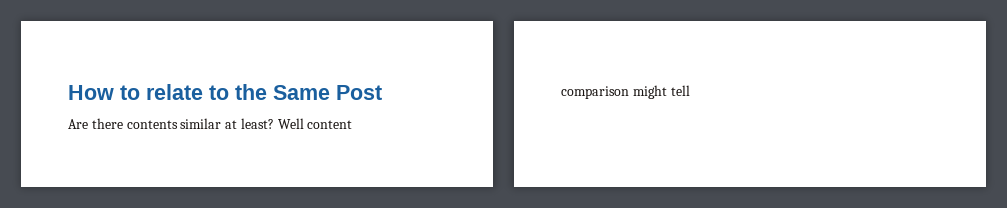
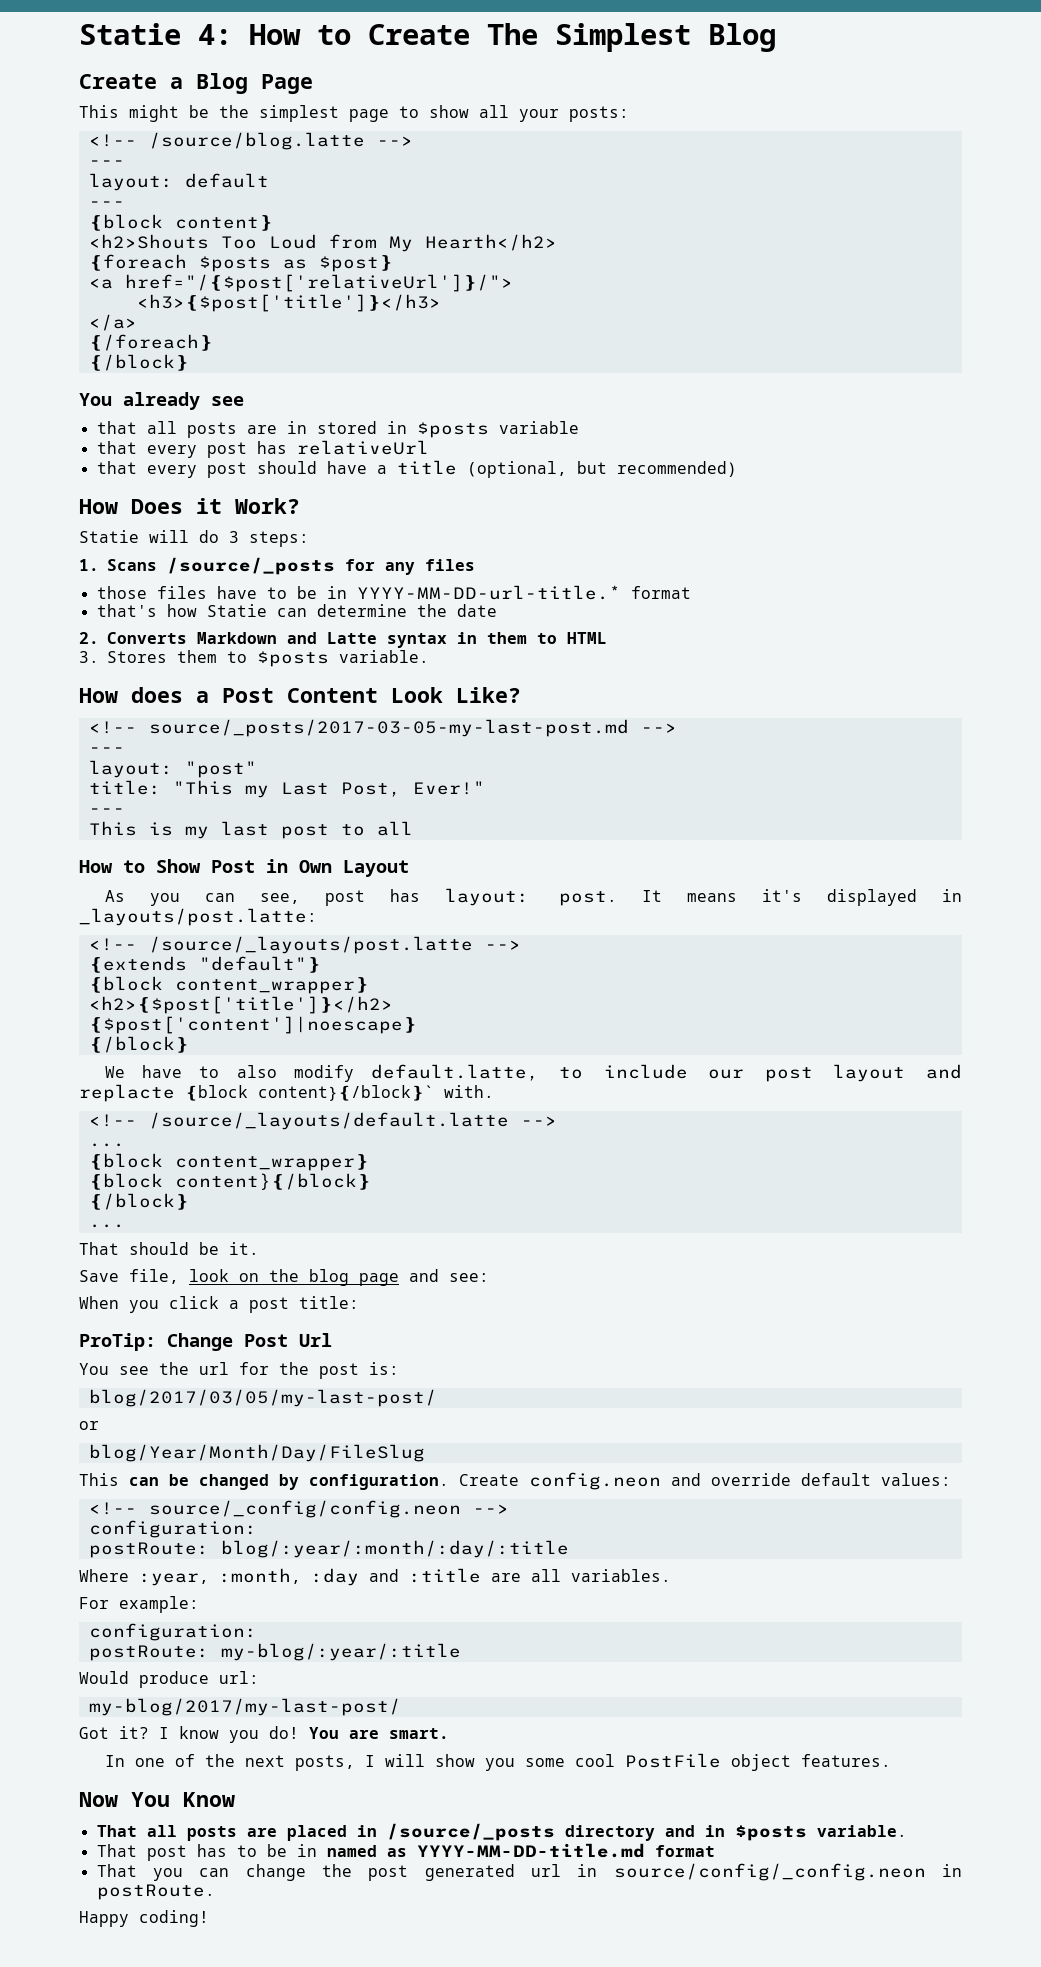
[68,84,382,100] [68,118,353,129] [561,85,690,99] How to relate to the Same Post // Are there contents similar at least? Well content comparison might tell -> [79,23,776,52] [79,73,313,94] [79,105,629,122] [88,132,413,150] [88,160,125,166] [88,173,269,191] [88,201,125,207] [88,214,273,231] [88,234,557,252] [88,254,393,272] [88,274,513,292] [136,294,441,312] [88,314,137,331] [88,334,213,351] [88,354,189,371] [79,392,244,410] [96,421,579,438] [96,440,429,458] [96,460,737,478] [79,498,300,514] [79,530,309,547] [79,557,475,575] [96,585,691,600] [96,604,497,617] [79,632,607,648] [79,650,429,667] [79,687,521,703] [88,719,677,737] [88,747,125,753] [88,760,257,778] [88,780,485,798] [88,808,125,814] [88,821,413,839] [79,859,409,877] [105,888,963,906] [79,908,317,926] [88,936,521,954] [88,956,321,973] [88,976,369,994] [88,996,393,1014] [88,1016,417,1034] [88,1036,189,1053] [105,1064,962,1082] [79,1084,494,1102] [88,1112,557,1130] [88,1143,125,1147] [88,1153,369,1171] [88,1173,371,1190] [88,1193,189,1210] [88,1224,125,1228] [79,1242,259,1255] [79,1269,489,1286] [79,1296,359,1313] [79,1333,332,1351] [79,1362,399,1379] [88,1389,437,1407] [79,1421,99,1430] [88,1444,425,1462] [79,1472,951,1490] [88,1500,509,1518] [88,1520,257,1538] [88,1540,569,1558] [79,1568,671,1586] [79,1596,199,1613] [88,1623,257,1641] [88,1643,461,1661] [79,1671,259,1688] [88,1698,401,1716] [79,1726,449,1743] [105,1753,892,1771] [79,1792,235,1807] [96,1823,907,1841] [96,1843,715,1861] [96,1863,962,1881] [96,1884,215,1900] [79,1910,209,1927] Statie 4: How to Create The Simplest Blog // Create a Blog Page // This might be the simplest page to show all your posts: // <!-- /source/blog.latte --> // --- // layout: default // --- // ❴block content❵ // <h2>Shouts Too Loud from My Hearth</h2> // ❴foreach $posts as $post❵ // <a href="/❴$post['relativeUrl']❵/"> // <h3>❴$post['title']❵</h3> // </a> // ❴/foreach❵ // ❴/block❵ // You already see // that all posts are in stored in $posts variable // that every post has relativeUrl // that every post should have a title (optional, but recommended) // How Does it Work? // Statie will do 3 steps: // 1. Scans /source/_posts for any files // those files have to be in YYYY-MM-DD-url-title.* format // that's how Statie can determine the date // 2. Converts Markdown and Latte syntax in them to HTML // 3. Stores them to $posts variable. // How does a Post Content Look Like? // <!-- source/_posts/2017-03-05-my-last-post.md --> // --- // layout: "post" // title: "This my Last Post, Ever!" // --- // This is my last post to all // How to Show Post in Own Layout // As you can see, post has layout: post. It means it's displayed in _layouts/post.latte: // <!-- /source/_layouts/post.latte --> // ❴extends "default"❵ // ❴block content_wrapper❵ // <h2>❴$post['title']❵</h2> // ❴$post['content']|noescape❵ // ❴/block❵ // We have to also modify default.latte, to include our post layout and replacte ❴block content}❴/block❵` with. // <!-- /source/_layouts/default.latte --> // ... // ❴block content_wrapper❵ // ❴block content}❴/block❵ // ❴/block❵ // ... // That should be it. // Save file, look on the blog page and see: // When you click a post title: // ProTip: Change Post Url // You see the url for the post is: // blog/2017/03/05/my-last-post/ // or // blog/Year/Month/Day/FileSlug // This can be changed by configuration. Create config.neon and override default values: // <!-- source/_config/config.neon --> // configuration: // postRoute: blog/:year/:month/:day/:title // Where :year, :month, :day and :title are all variables. // For example: // configuration: // postRoute: my-blog/:year/:title // Would produce url: // my-blog/2017/my-last-post/ // Got it? I know you do! You are smart. // In one of the next posts, I will show you some cool PostFile object features. // Now You Know // That all posts are placed in /source/_posts directory and in $posts variable. // That post has to be in named as YYYY-MM-DD-title.md format // That you can change the post generated url in source/config/_config.neon in postRoute. // Happy coding!

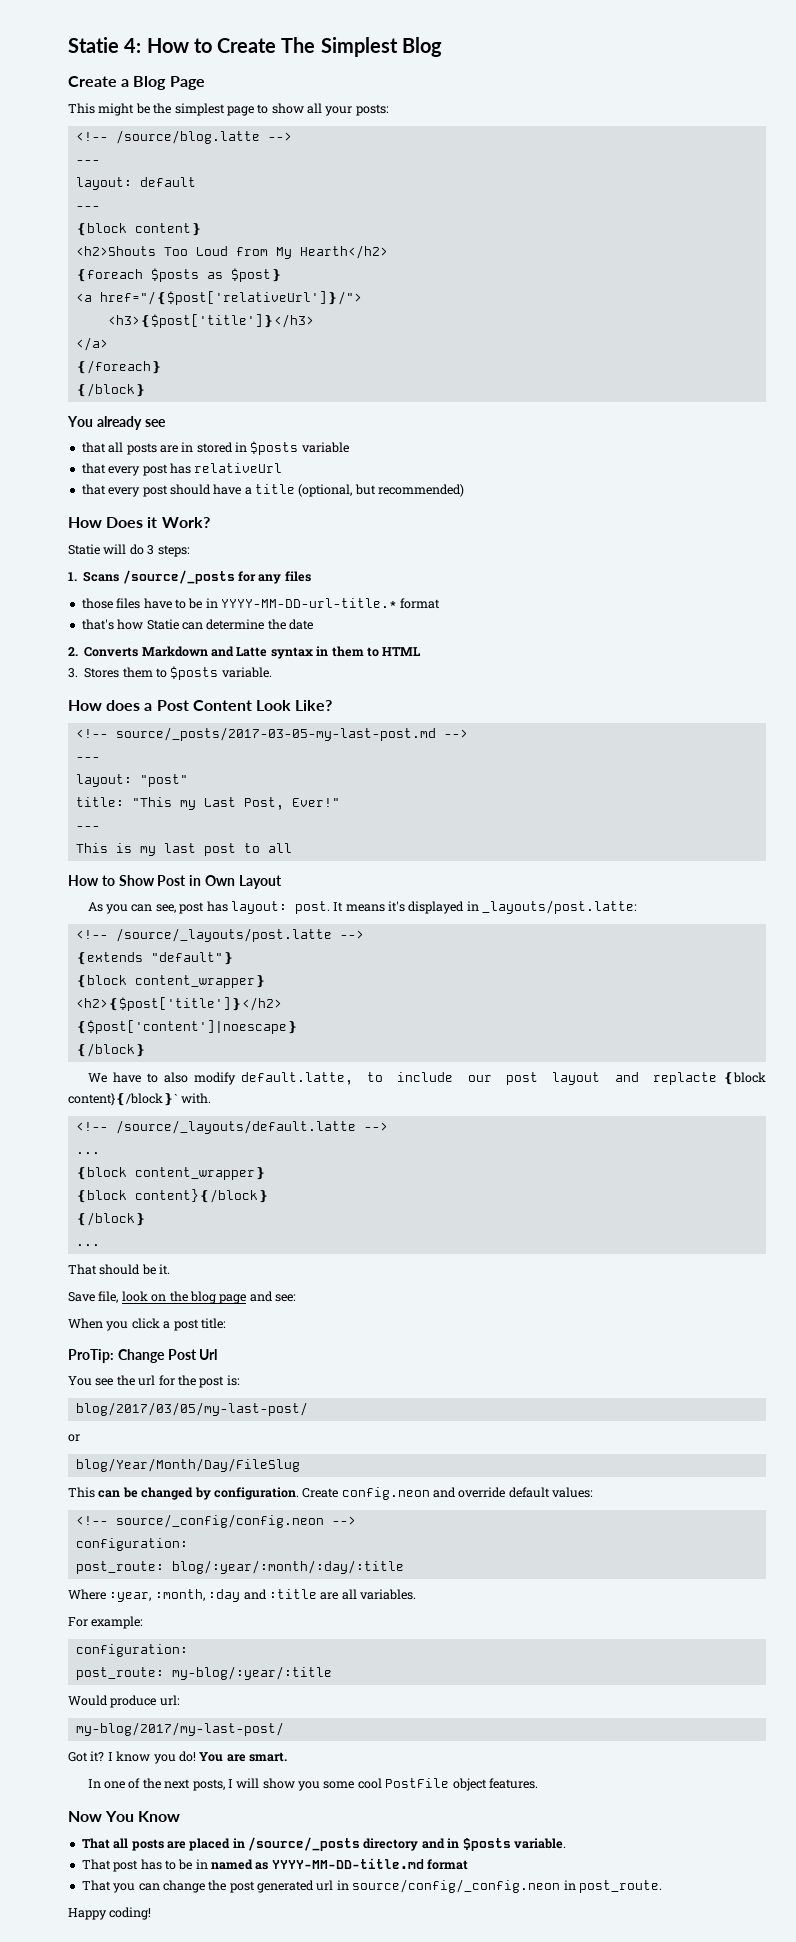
[88,1542,209,1558] postRoute: -> [75,1561,164,1574] post_route:
[88,1645,209,1661] postRoute: -> [75,1667,164,1680] post_route:
[96,1884,215,1900] postRoute. -> [578,1880,662,1893] post_route.

